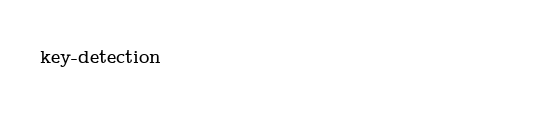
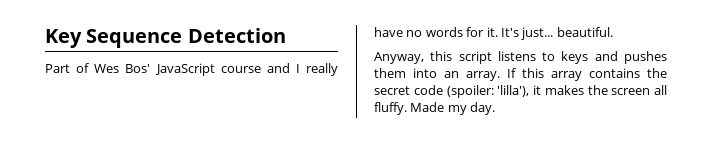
[40,50,161,67] key-detection -> [45,28,286,48] [45,63,338,76] [374,27,613,40] [374,51,667,64] [374,68,667,81] [374,85,667,98] [374,102,496,115] Key Sequence Detection // Part of Wes Bos' JavaScript course and I really have no words for it. It's just... beautiful. // Anyway, this script listens to keys and pushes them into an array. If this array contains the secret code (spoiler: 'lilla'), it makes the screen all fluffy. Made my day.

